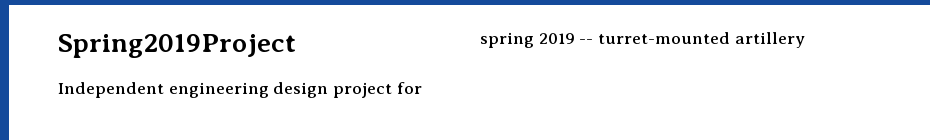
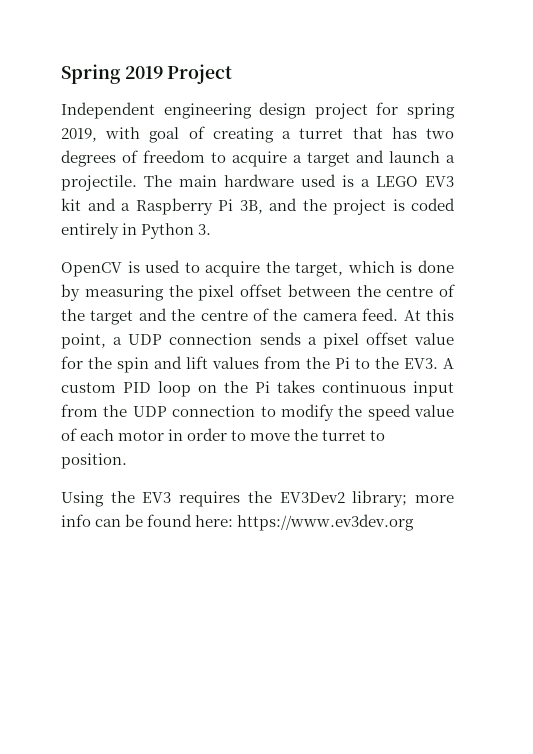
[58,34,296,58] Spring2019Project -> [61,64,233,84] Spring 2019 Project
[538,32,805,48] 2019 -- turret-mounted artillery -> [61,126,455,143] [61,150,455,167] [61,174,454,191] [61,198,455,215] [61,223,212,239] [61,260,454,277] [61,284,455,301] [61,308,454,325] [61,332,454,349] [61,356,454,373] [61,380,454,397] [61,404,454,421] [61,428,386,441] [61,453,127,469] [61,490,455,507] [61,514,415,531] 2019, with goal of creating a turret that has two degrees of freedom to acquire a target and launch a projectile. The main hardware used is a LEGO EV3 kit and a Raspberry Pi 3B, and the project is coded entirely in Python 3. // OpenCV is used to acquire the target, which is done by measuring the pixel offset between the centre of the target and the centre of the camera feed. At this point, a UDP connection sends a pixel offset value for the spin and lift values from the Pi to the EV3. A custom PID loop on the Pi takes continuous input from the UDP connection to modify the speed value of each motor in order to move the turret to position. // Using the EV3 requires the EV3Dev2 library; more info can be found here: https://www.ev3dev.org

